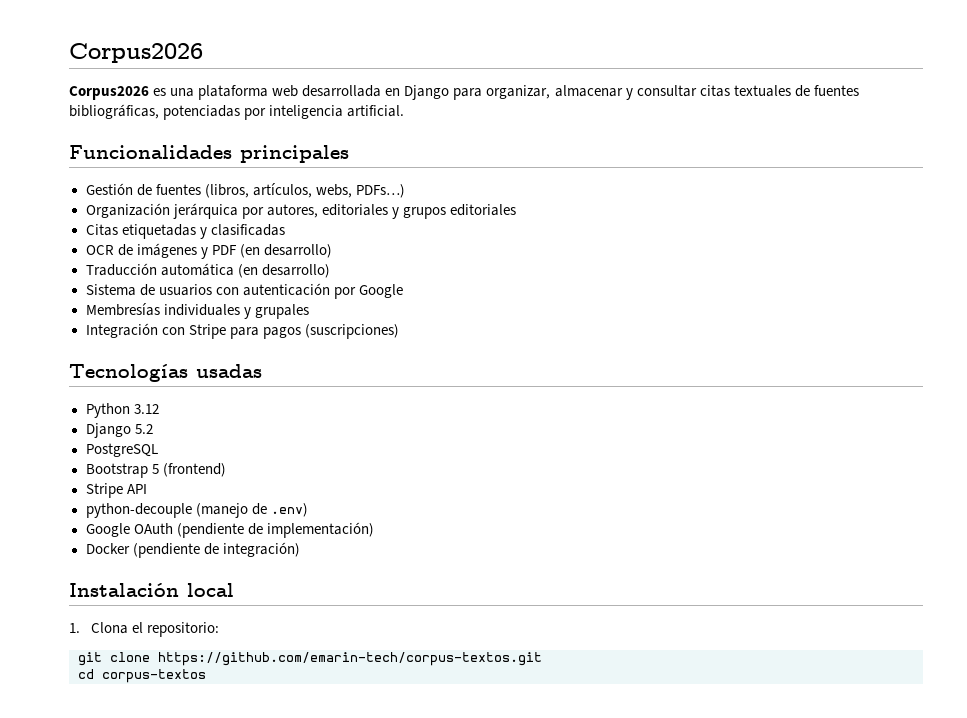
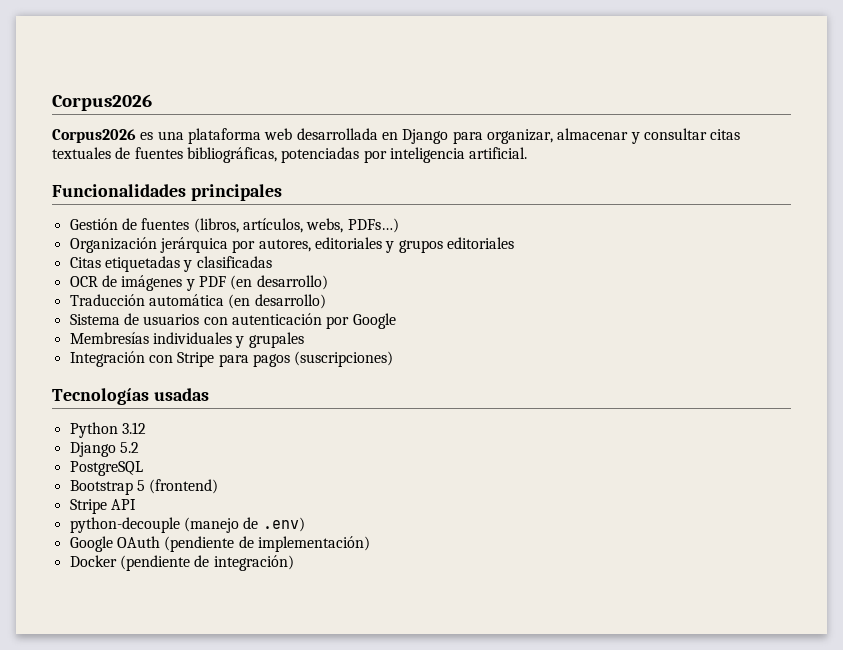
[69,583,234,597] [69,622,219,637] [78,652,542,666] [78,669,206,683] // Instalación local // 1. Clona el repositorio: // git clone https://github.com/emarin-tech/corpus-textos.git // cd corpus-textos -> (294, 563) none

